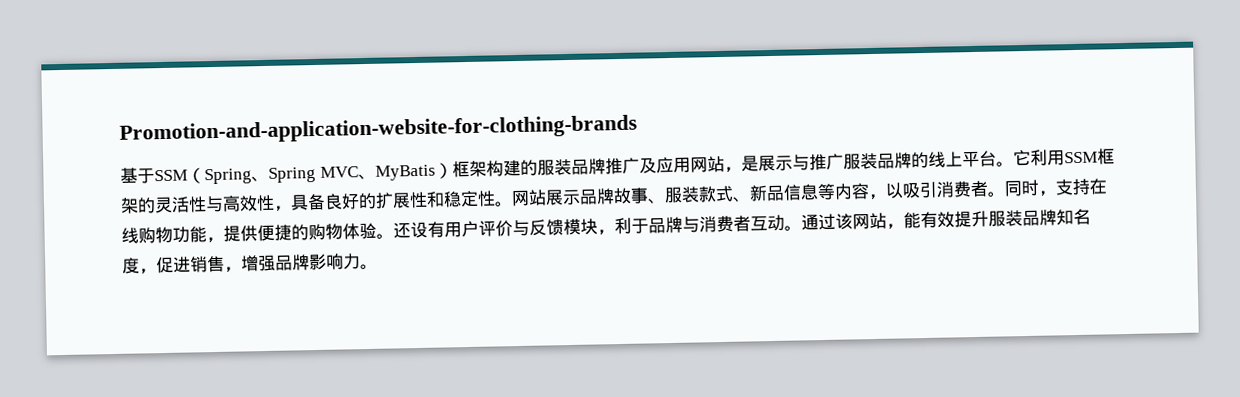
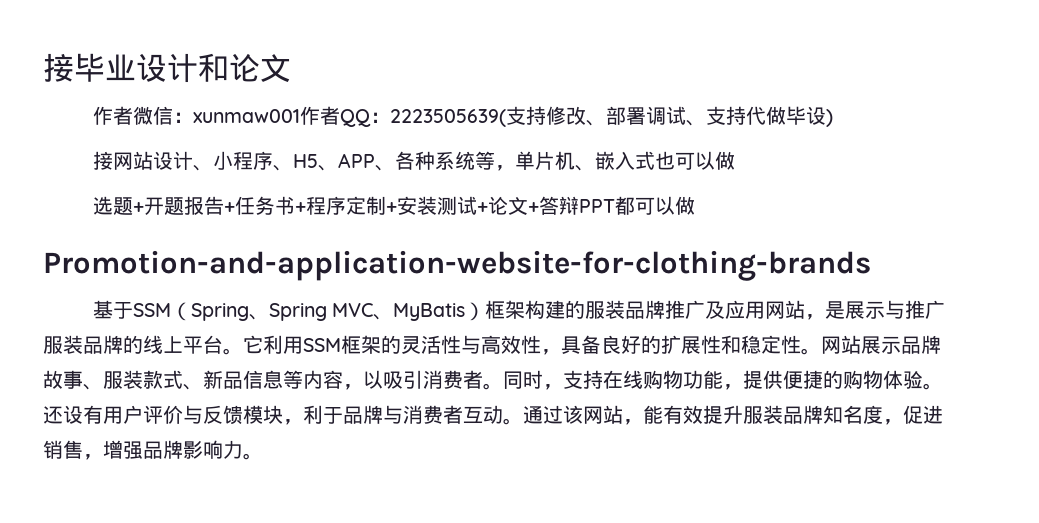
(119, 129) none -> [43,53,291,83] [92,106,833,127] [92,151,735,171] [92,196,695,215] 接毕业设计和论文 // 作者微信：xunmaw001作者QQ：2223505639(支持修改、部署调试、支持代做毕设) // 接网站设计、小程序、H5、APP、各种系统等，单片机、嵌入式也可以做 // 选题+开题报告+任务书+程序定制+安装测试+论文+答辩PPT都可以做 //

